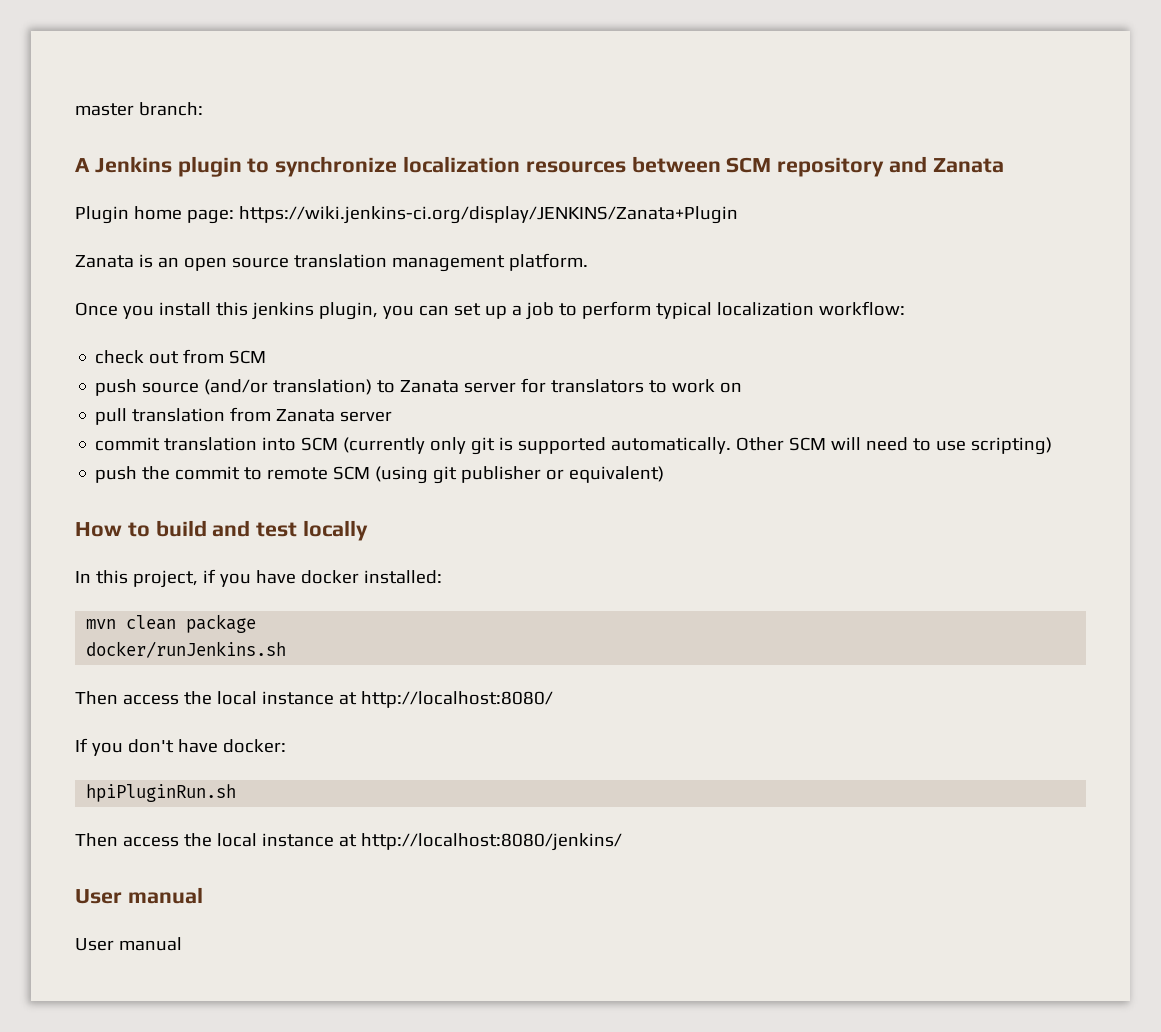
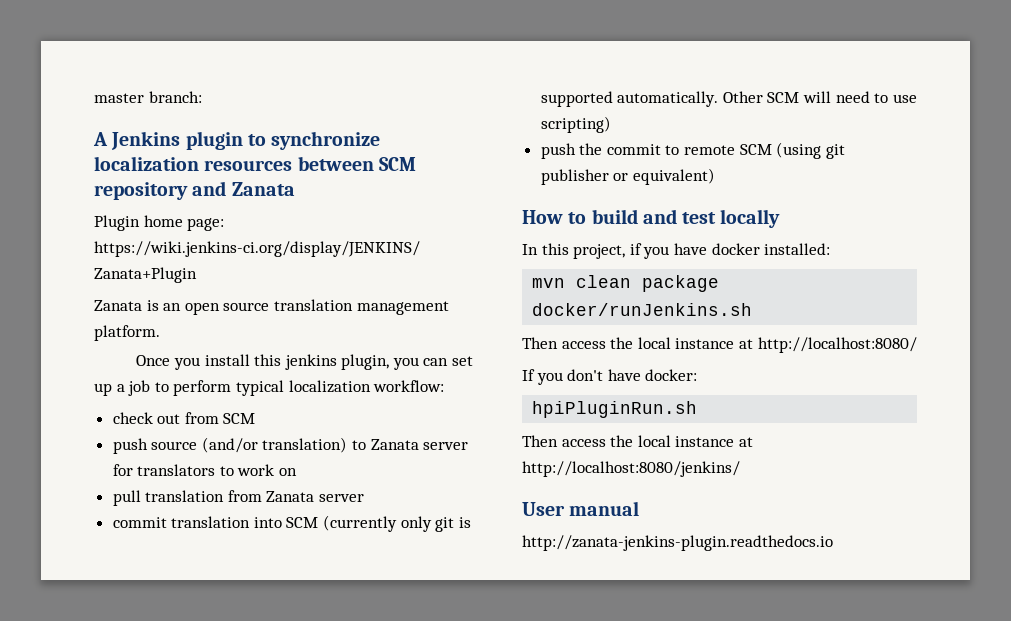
[75,937,182,951] User manual -> [522,535,833,551] http://zanata-jenkins-plugin.readthedocs.io

